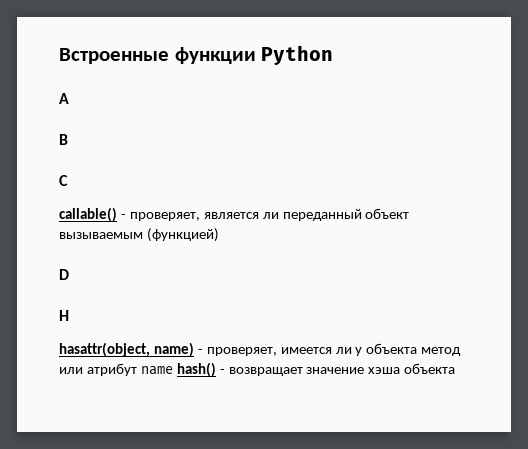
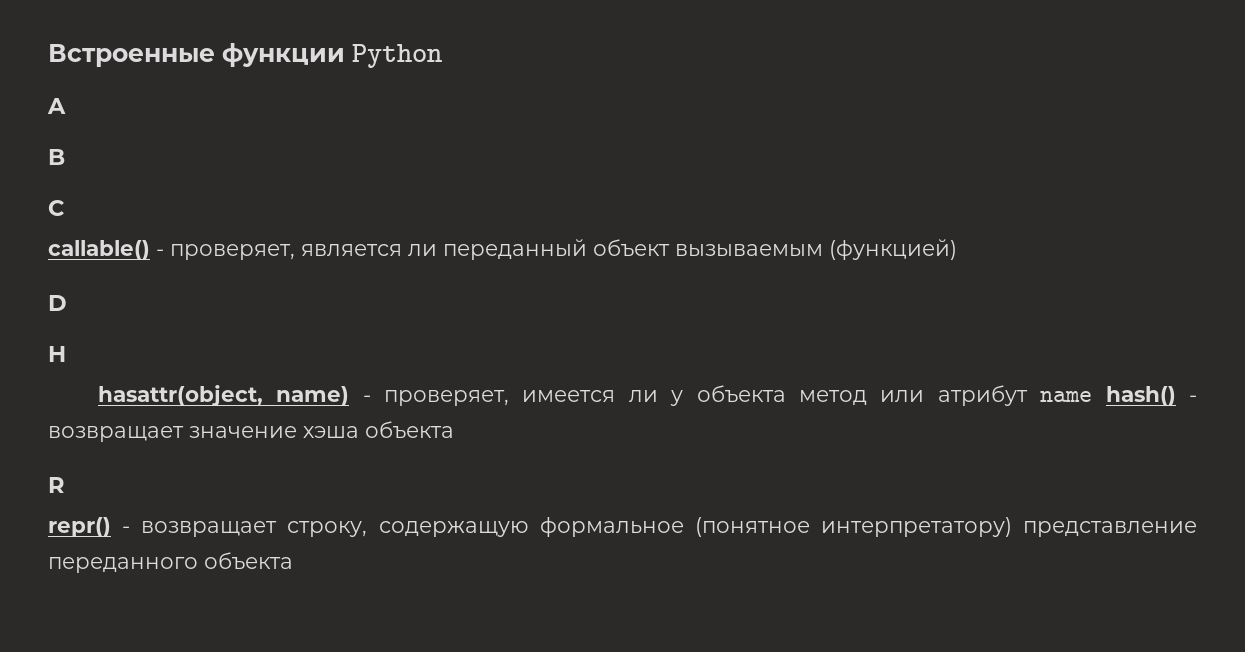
(456, 368) none -> [48,477,65,493] [48,517,1197,537] [48,552,293,573] // R // repr() - возвращает строку, содержащую формальное (понятное интерпретатору) представление переданного объекта

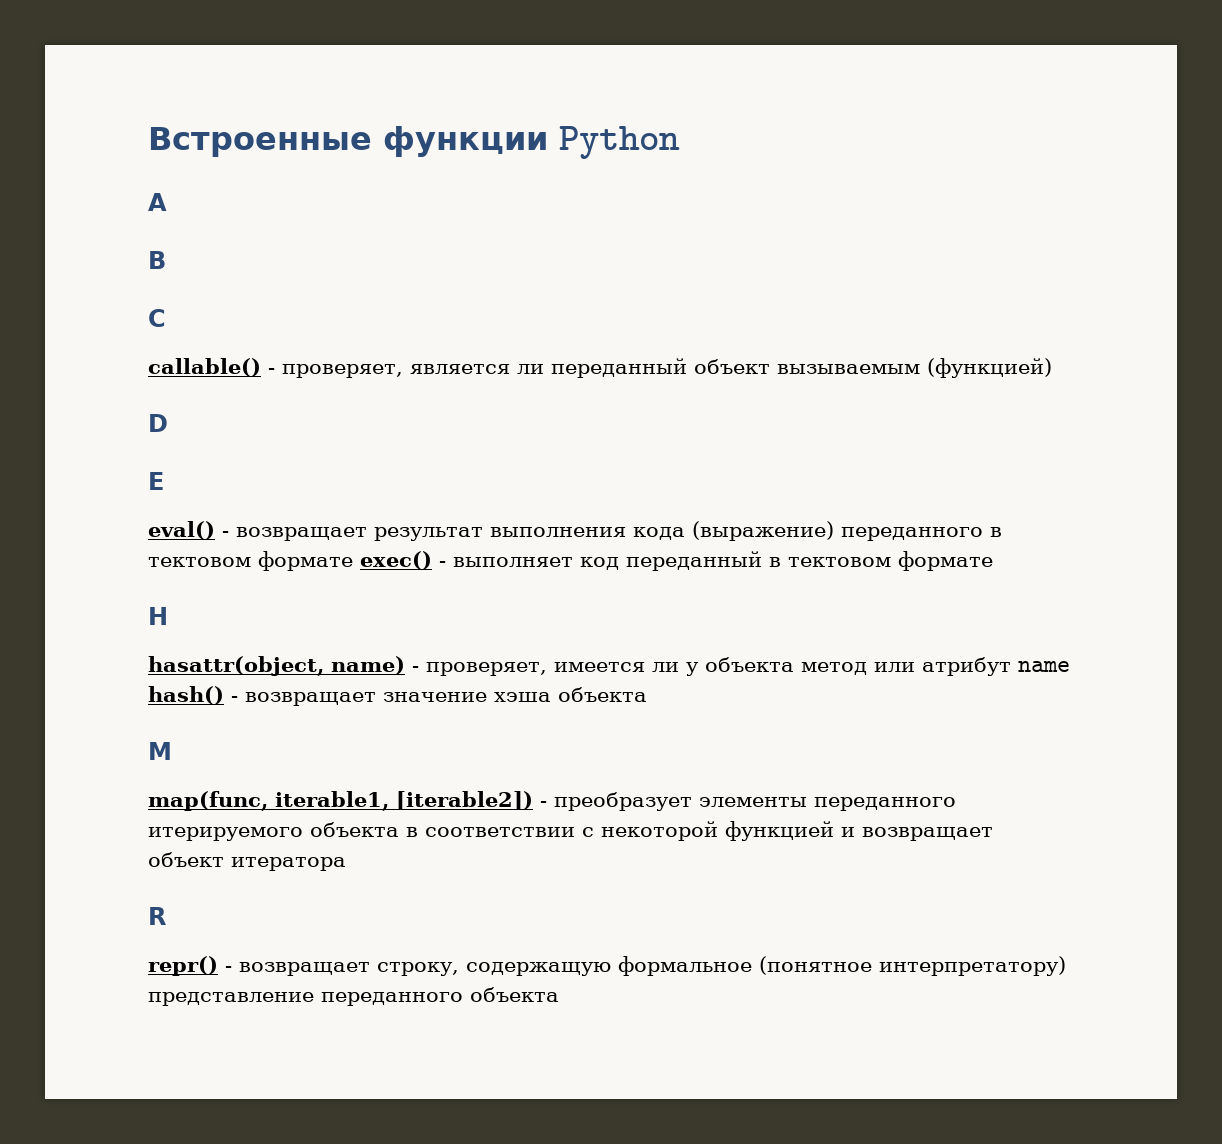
(67, 303) none -> [148,472,164,490] [148,521,1002,541] [148,551,993,571] // E // eval() - возвращает результат выполнения кода (выражение) переданного в тектовом формате exec() - выполняет код переданный в тектовом формате
(454, 429) none -> [148,742,172,760] [148,791,956,811] [148,821,993,841] [148,852,346,871] // M // map(func, iterable1, [iterable2]) - преобразует элементы переданного итерируемого объекта в соответствии с некоторой функцией и возвращает объект итератора

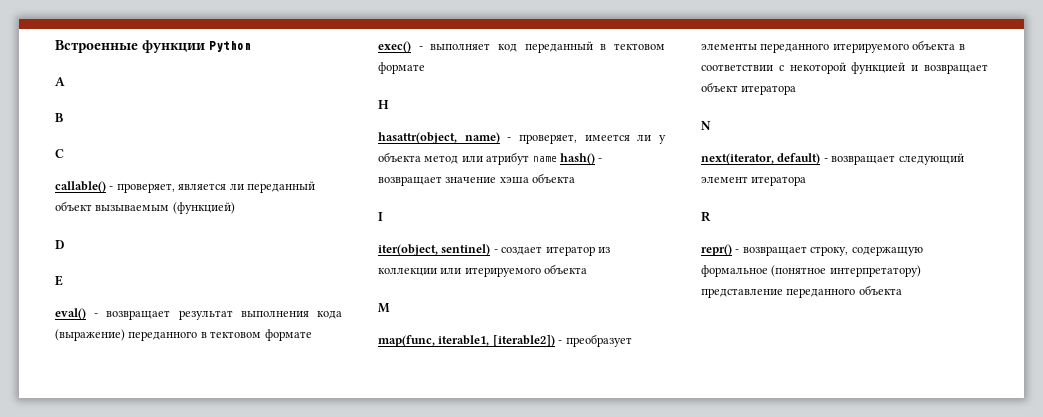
(647, 694) none -> [378,212,383,221] [378,244,610,256] [378,264,588,277] // I // iter(object, sentinel) - создает итератор из коллекции или итерируемого объекта
(346, 864) none -> [701,121,711,130] [701,153,964,165] [701,176,807,186] // N // next(iterator, default) - возвращает следующий элемент итератора

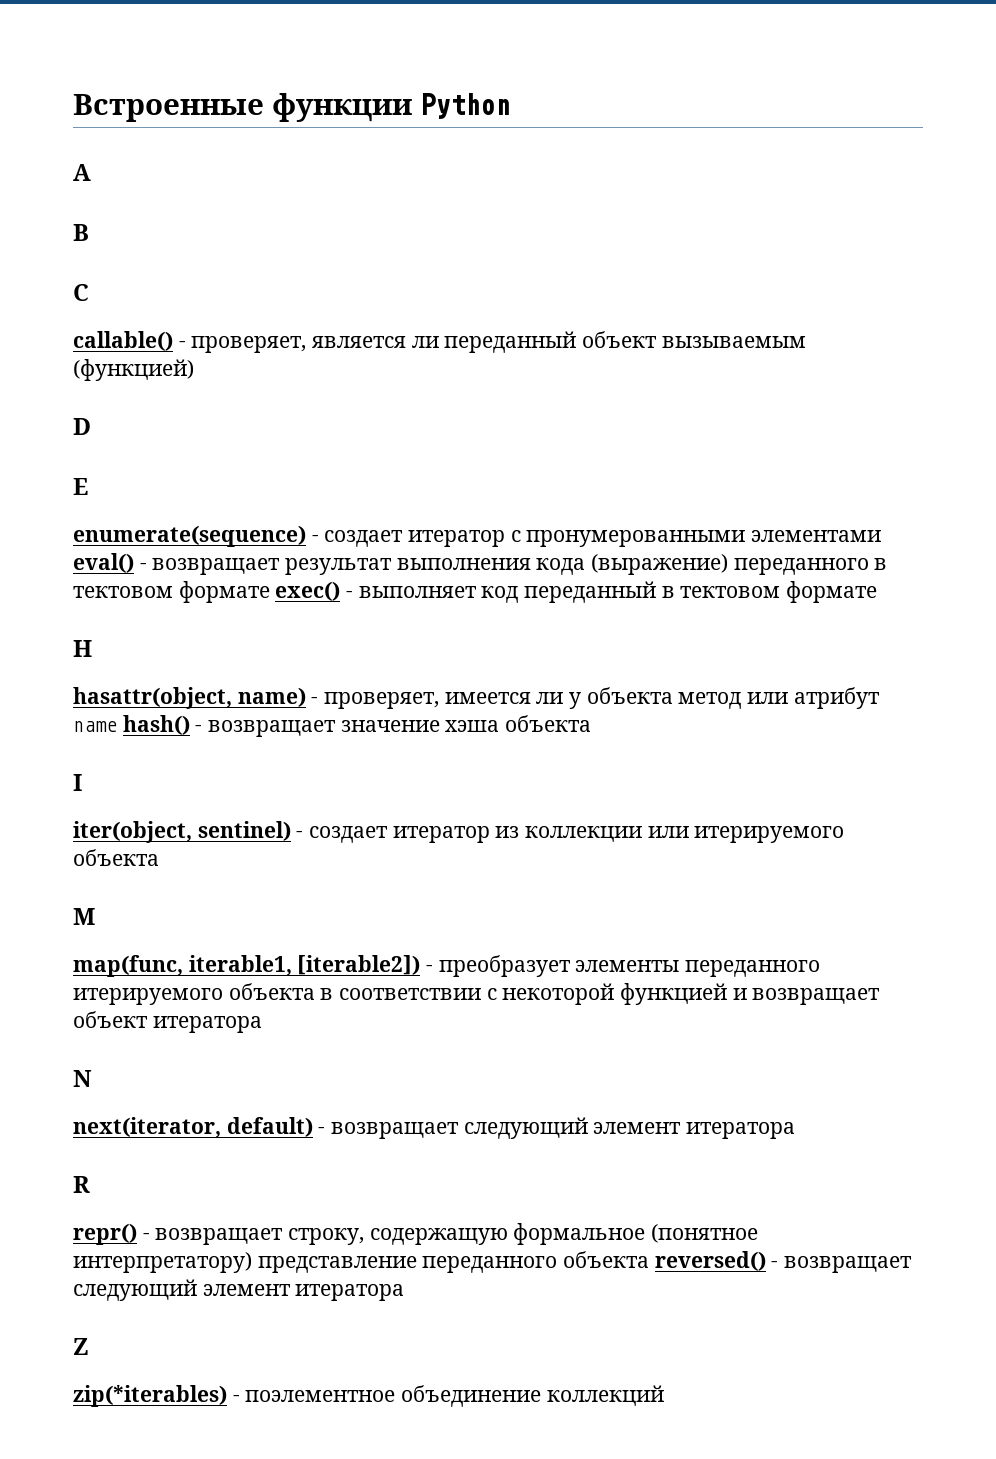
(63, 280) none -> [73,525,882,547] enumerate(sequence) - создает итератор с пронумерованными элементами
(902, 290) none -> [654,1251,913,1273] [73,1279,405,1301] [73,1338,89,1355] [73,1385,664,1407] reversed() - возвращает следующий элемент итератора // Z // zip(*iterables) - поэлементное объединение коллекций

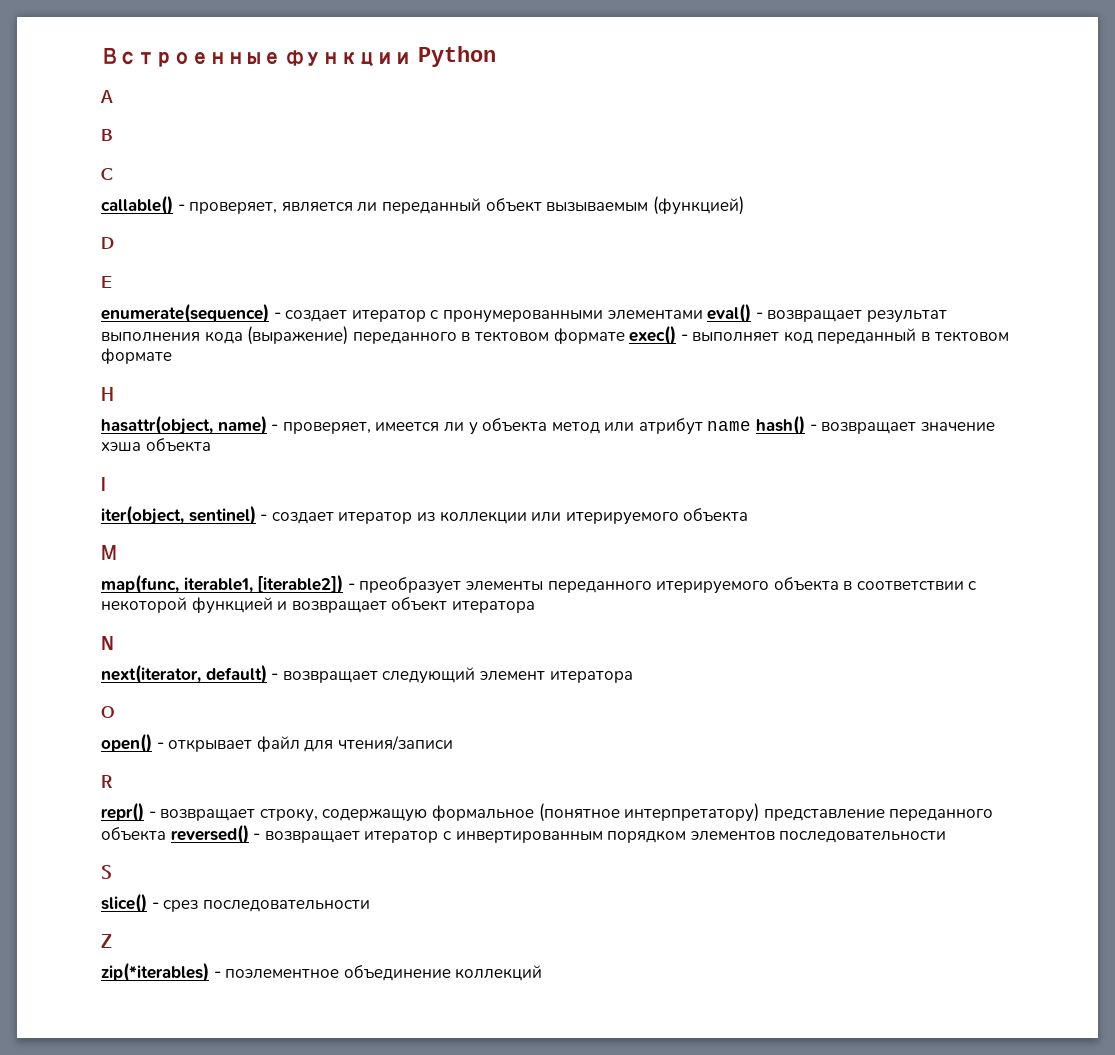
(796, 1130) none -> [101,706,115,718] [101,733,453,753] // O // open() - открывает файл для чтения/записи
[73,1279,405,1301] следующий элемент итератора -> [364,830,947,843] [101,865,112,879] [101,893,370,913] итератор с инвертированным порядком элементов последовательности // S // slice() - срез последовательности

